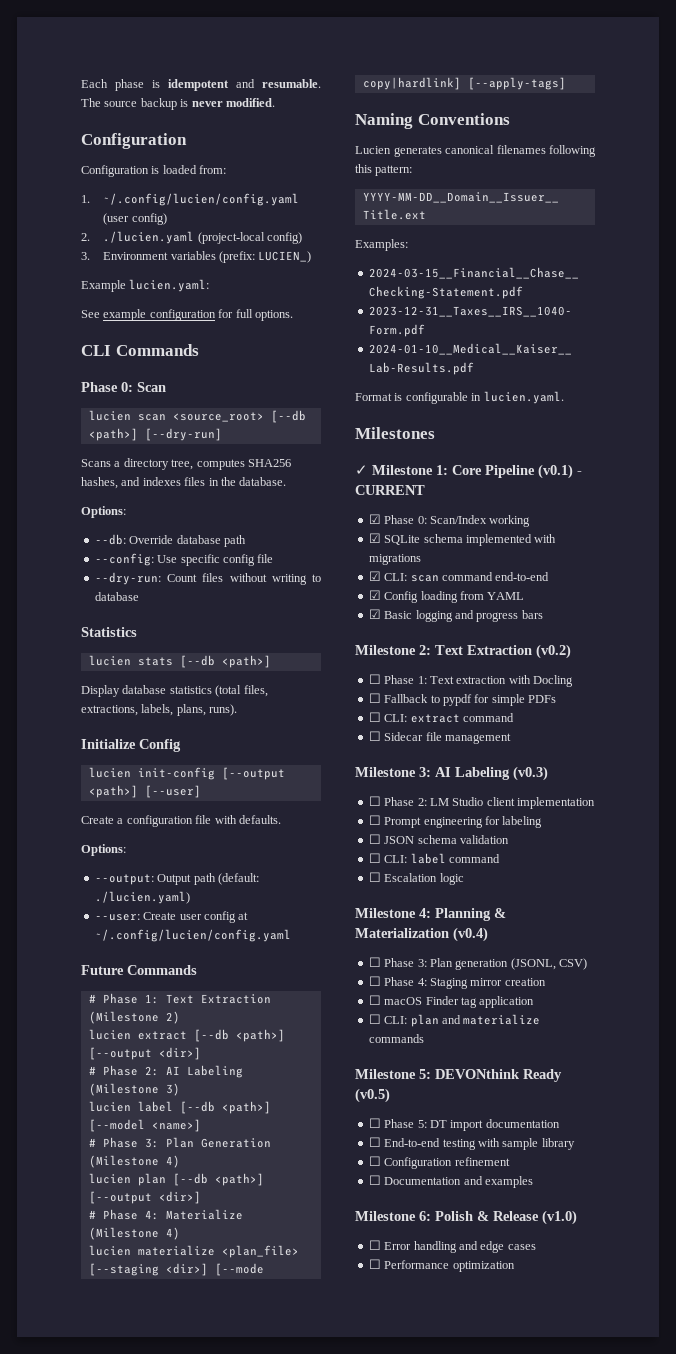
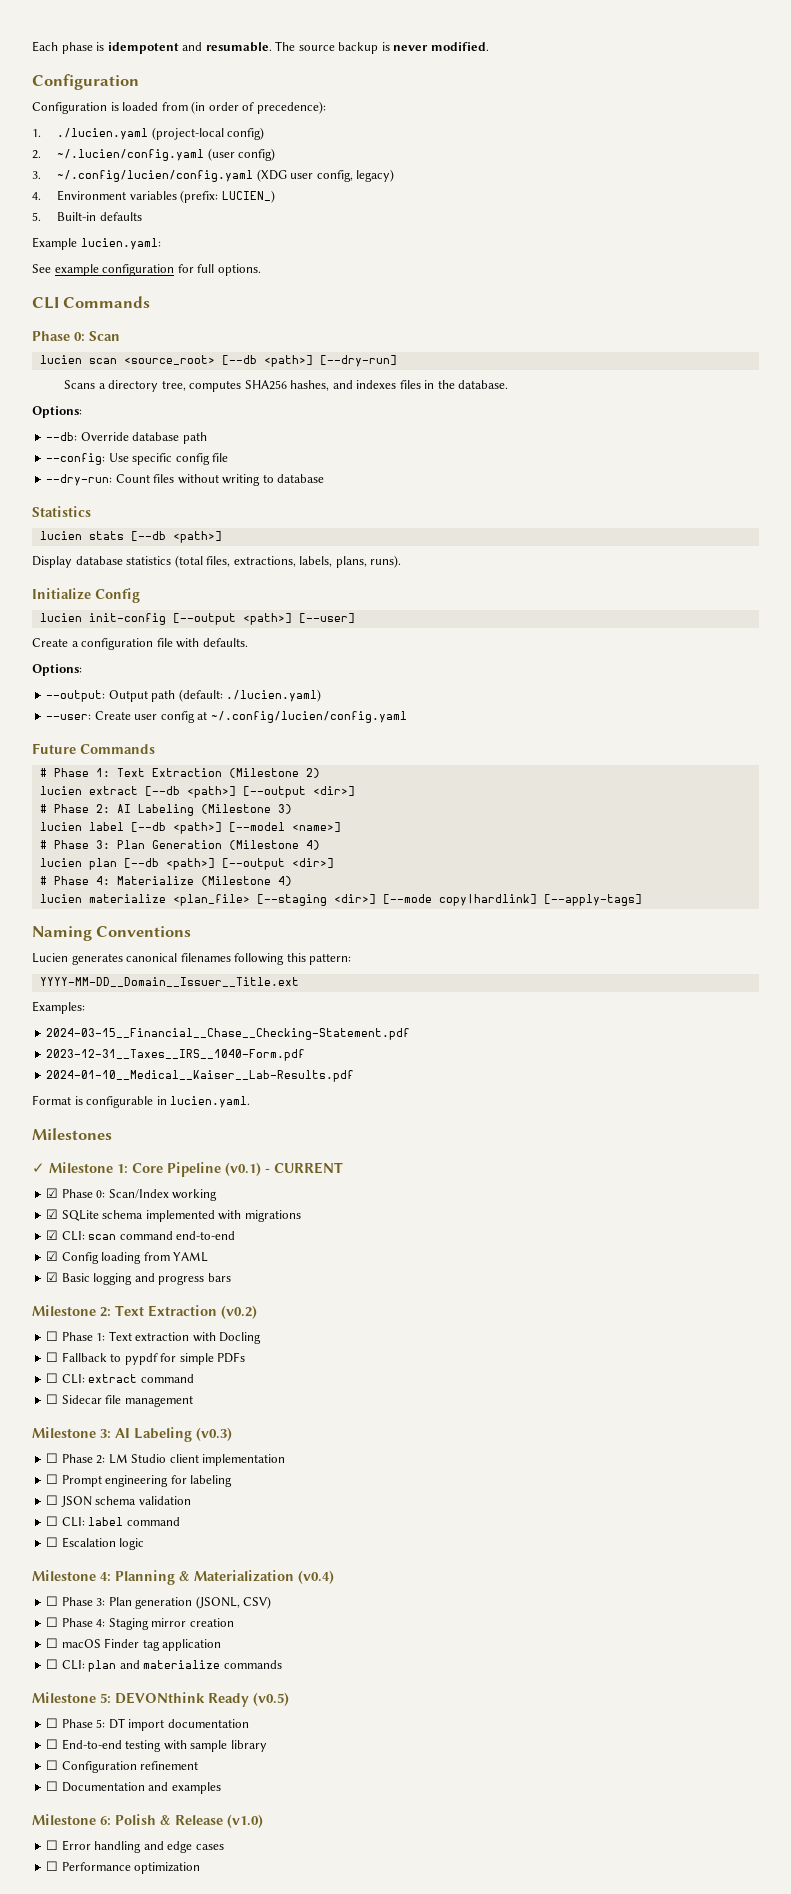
[199,165,227,174] [81,193,300,206] [103,213,167,225] [81,231,303,244] [81,252,90,260] from: // 1. ~/.config/lucien/config.yaml (user config) // 2. ./lucien.yaml (project-local config) // 3. -> [161,101,326,114] [32,127,265,140] [32,148,276,161] [32,169,395,182] [32,192,41,200] from (in order of precedence): // 1. ./lucien.yaml (project-local config) // 2. ~/.lucien/config.yaml (user config) // 3. ~/.config/lucien/config.yaml (XDG user config, legacy) // 4.
(312, 257) none -> [32,212,142,221] // 5. Built-in defaults

